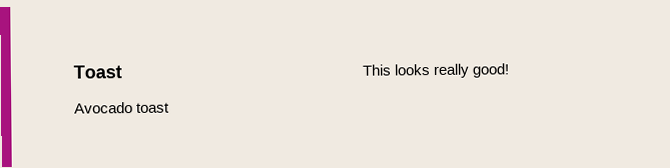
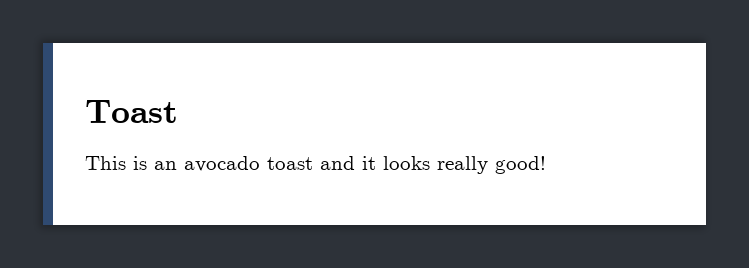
[74,102,133,114] Avocado -> [85,156,260,172] This is an avocado
[362,64,391,76] // This -> [320,156,376,170] and it

